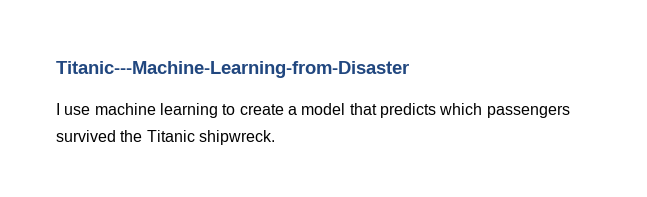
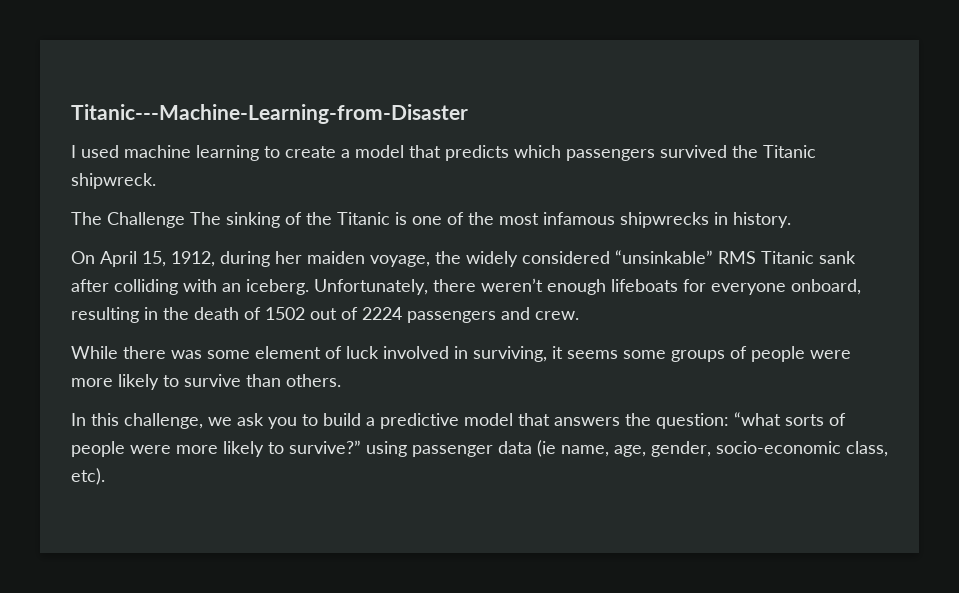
[64,106,91,115] use -> [81,145,119,158] used
(275, 137) none -> [71,212,791,228] [71,250,856,267] [71,278,861,295] [71,307,579,323] [71,346,851,362] [71,374,341,390] [71,412,846,429] [71,440,888,457] [71,468,105,485] // The Challenge The sinking of the Titanic is one of the most infamous shipwrecks in history. // On April 15, 1912, during her maiden voyage, the widely considered “unsinkable” RMS Titanic sank after colliding with an iceberg. Unfortunately, there weren’t enough lifeboats for everyone onboard, resulting in the death of 1502 out of 2224 passengers and crew. // While there was some element of luck involved in surviving, it seems some groups of people were more likely to survive than others. // In this challenge, we ask you to build a predictive model that answers the question: “what sorts of people were more likely to survive?” using passenger data (ie name, age, gender, socio-economic class, etc).

